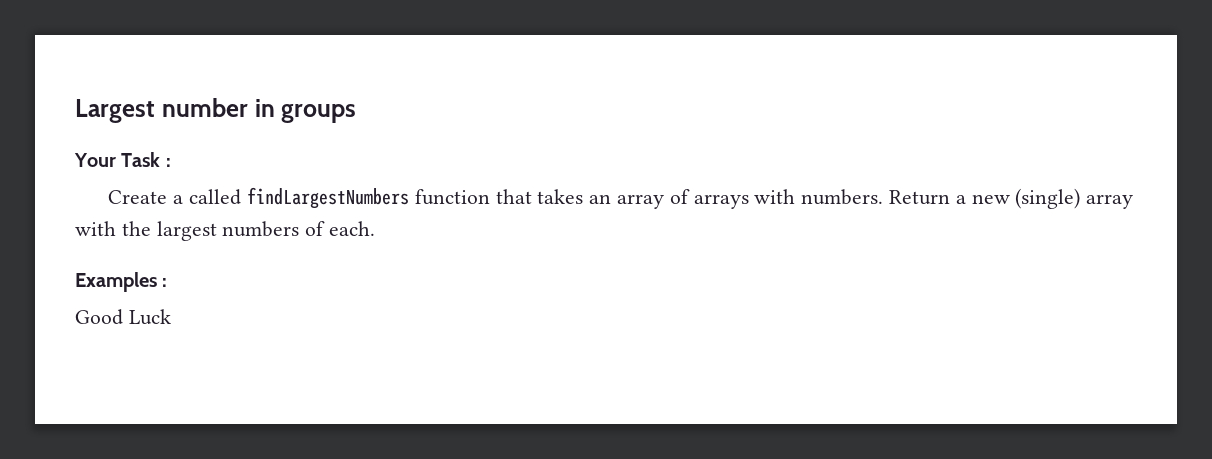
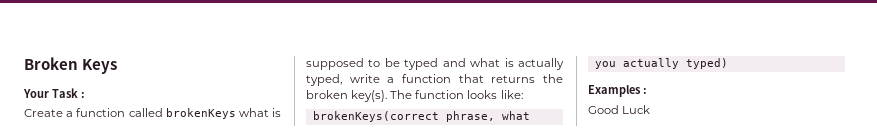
[75,98,357,123] Largest number in groups -> [24,57,118,74] Broken Keys
[189,187,1134,209] [75,221,376,241] called findLargestNumbers function that takes an array of arrays with numbers. Return a new (single) array with the largest numbers of each. -> [76,108,281,119] [306,58,564,70] [306,74,563,86] [306,90,523,102] [312,111,530,122] [594,58,728,69] function called brokenKeys what is supposed to be typed and what is actually typed, write a function that returns the broken key(s). The function looks like: // brokenKeys(correct phrase, what you actually typed)

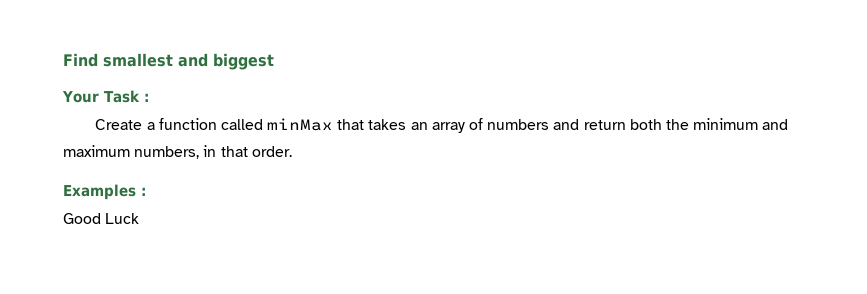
[24,57,118,74] Broken Keys -> [63,53,274,70] Find smallest and biggest
[165,108,281,119] [306,58,564,70] [306,74,563,86] [306,90,523,102] [312,111,530,122] [594,58,728,69] brokenKeys what is supposed to be typed and what is actually typed, write a function that returns the broken key(s). The function looks like: // brokenKeys(correct phrase, what you actually typed) -> [267,118,789,133] [63,145,292,159] minMax that takes an array of numbers and return both the minimum and maximum numbers, in that order.

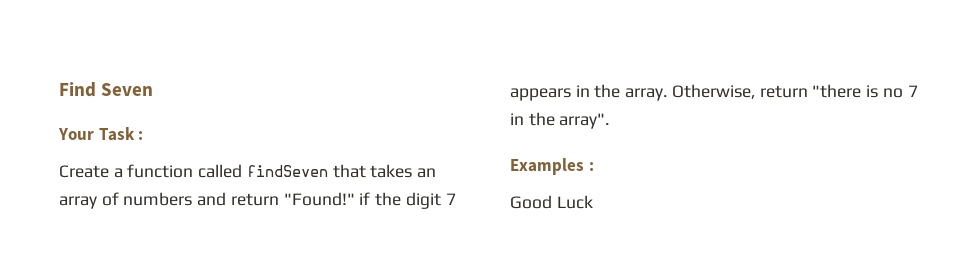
[103,53,274,70] smallest and biggest -> [101,83,154,96] Seven
[267,118,334,131] minMax -> [246,165,328,177] findSeven
[629,118,789,130] [63,145,292,159] both the minimum and maximum numbers, in that order. -> [283,192,456,209] [510,84,918,101] [510,112,610,129] "Found!" if the digit 7 appears in the array. Otherwise, return "there is no 7 in the array".

